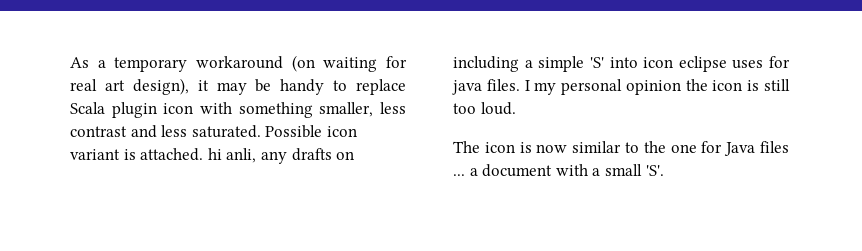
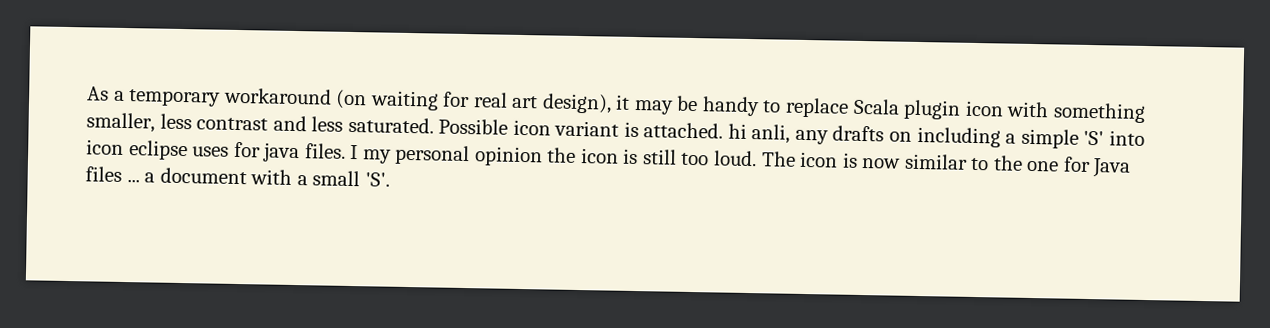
(516, 108) // -> (758, 158) none

